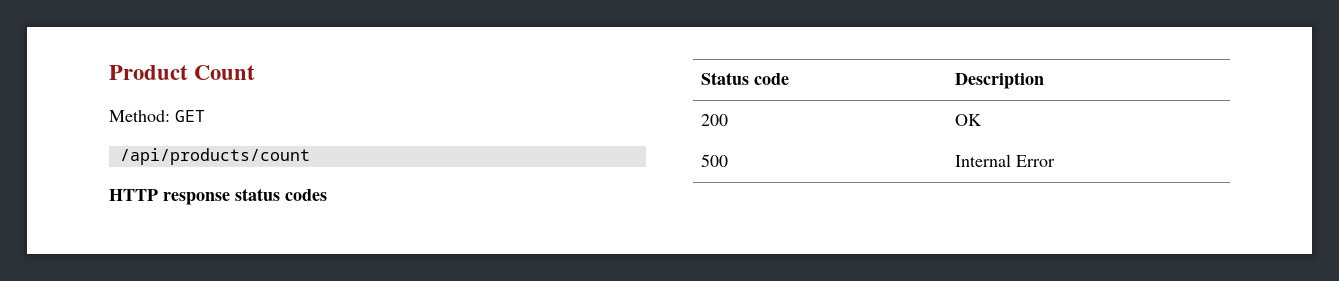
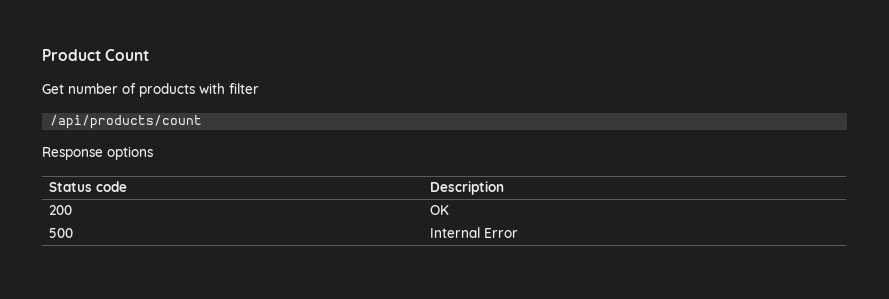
[109,110,205,122] [119,148,310,165] [109,188,327,205] Method: GET // /api/products/count // HTTP response status codes -> [42,83,259,97] [50,115,203,129] [42,146,153,160] Get number of products with filter // /api/products/count // Response options

